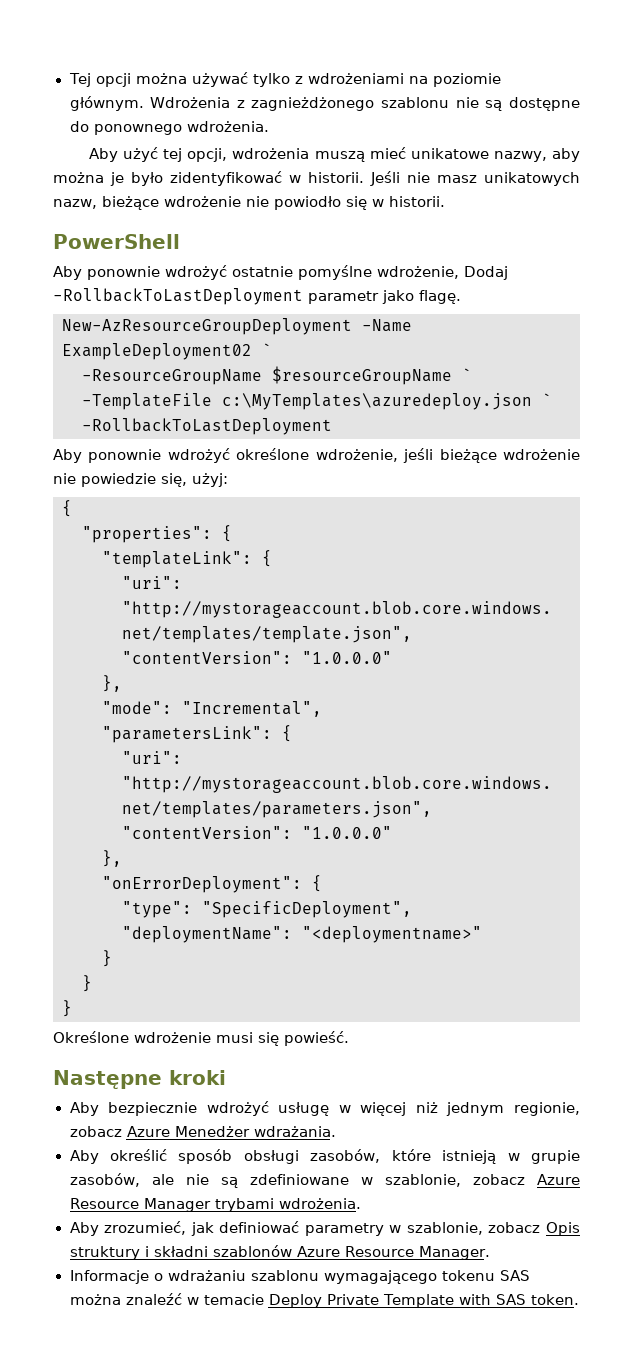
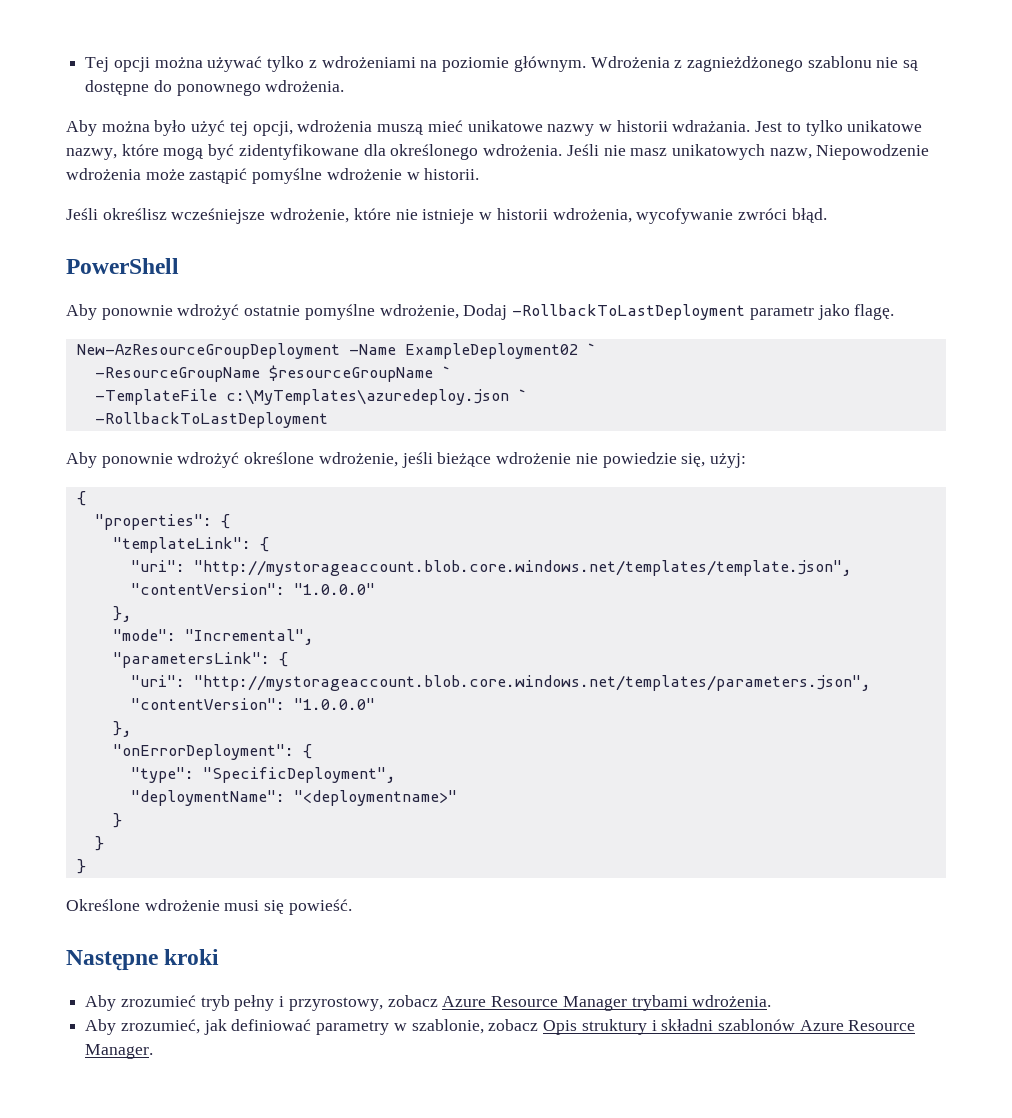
(119, 155) none -> [101,120,187,136] można było
[493,148,581,162] [53,171,364,186] nazwy, aby można je było zidentyfikować w historii. -> [547,120,923,136] [66,144,563,160] nazwy w historii wdrażania. Jest to tylko unikatowe nazwy, które mogą być zidentyfikowane dla określonego wdrożenia.
[102,196,445,210] bieżące wdrożenie nie powiodło się w historii. -> [816,144,930,160] [66,168,480,184] [66,208,827,224] Niepowodzenie wdrożenia może zastąpić pomyślne wdrożenie w historii. // Jeśli określisz wcześniejsze wdrożenie, które nie istnieje w historii wdrożenia, wycofywanie zwróci błąd.
[108,1101,580,1116] [69,1126,336,1137] [69,1149,580,1164] [69,1173,461,1188] bezpiecznie wdrożyć usługę w więcej niż jednym regionie, zobacz Azure Menedżer wdrażania. // Aby określić sposób obsługi zasobów, które istnieją w grupie zasobów, ale nie są zdefiniowane w szablonie, -> [120,995,383,1011] zrozumieć tryb pełny i przyrostowy,
[69,1270,530,1284] [69,1293,580,1308] // Informacje o wdrażaniu szablonu wymagającego tokenu SAS można znaleźć w temacie Deploy Private Template with SAS token. -> (154, 1051) none

